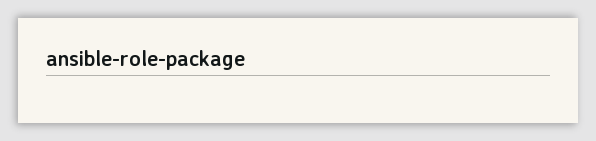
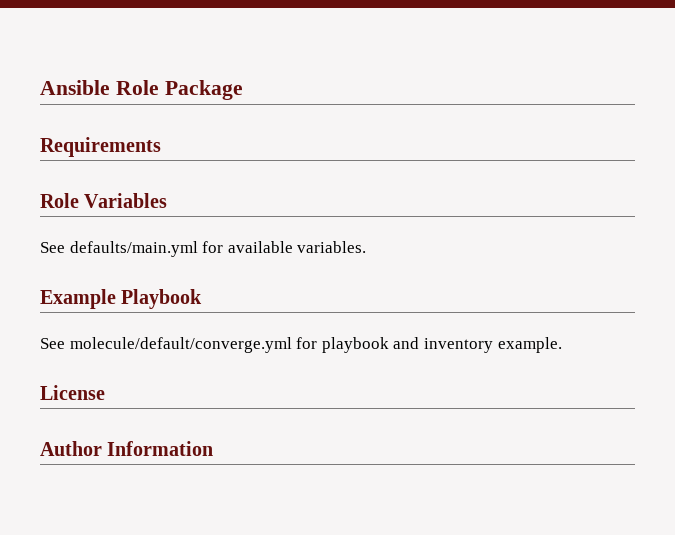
[46,50,245,70] ansible-role-package -> [40,80,243,100] [40,137,161,157] [40,193,168,208] [40,241,367,257] [40,289,203,309] [40,337,562,353] [40,385,105,400] [40,441,214,456] Ansible Role Package // Requirements // Role Variables // See defaults/main.yml for available variables. // Example Playbook // See molecule/default/converge.yml for playbook and inventory example. // License // Author Information

